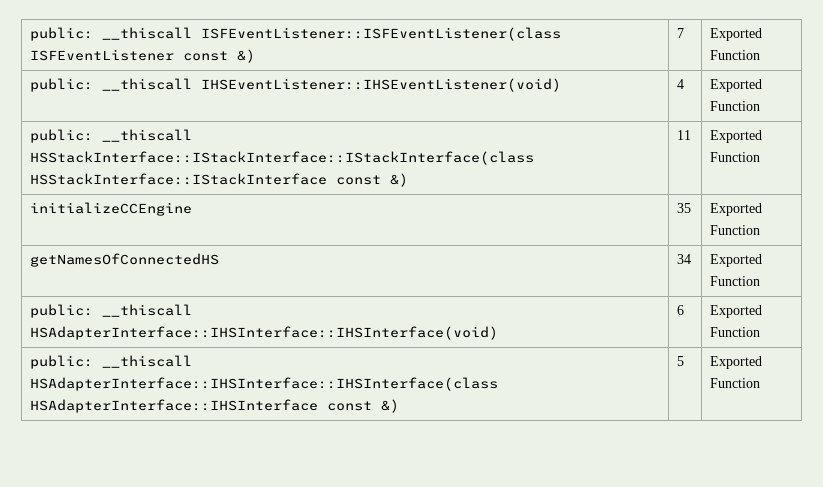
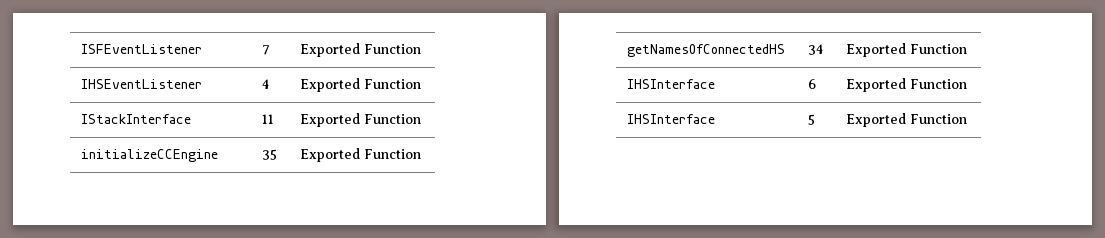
[30,27,562,41] public: __thiscall ISFEventListener::ISFEventListener(class -> (81, 49) none
[183,49,256,63] const &) -> (203, 49) none
[30,78,562,92] public: __thiscall IHSEventListener::IHSEventListener(void) -> [81,79,203,89] IHSEventListener
[30,129,193,143] [30,151,535,165] [30,173,409,187] public: __thiscall HSStackInterface::IStackInterface::IStackInterface(class HSStackInterface::IStackInterface const &) -> [81,114,192,124] IStackInterface
[30,304,193,318] [30,326,499,340] public: __thiscall HSAdapterInterface::IHSInterface::IHSInterface(void) -> [627,79,716,89] IHSInterface
[30,355,193,369] [30,377,499,391] [30,399,400,413] public: __thiscall HSAdapterInterface::IHSInterface::IHSInterface(class HSAdapterInterface::IHSInterface const &) -> [627,114,716,124] IHSInterface

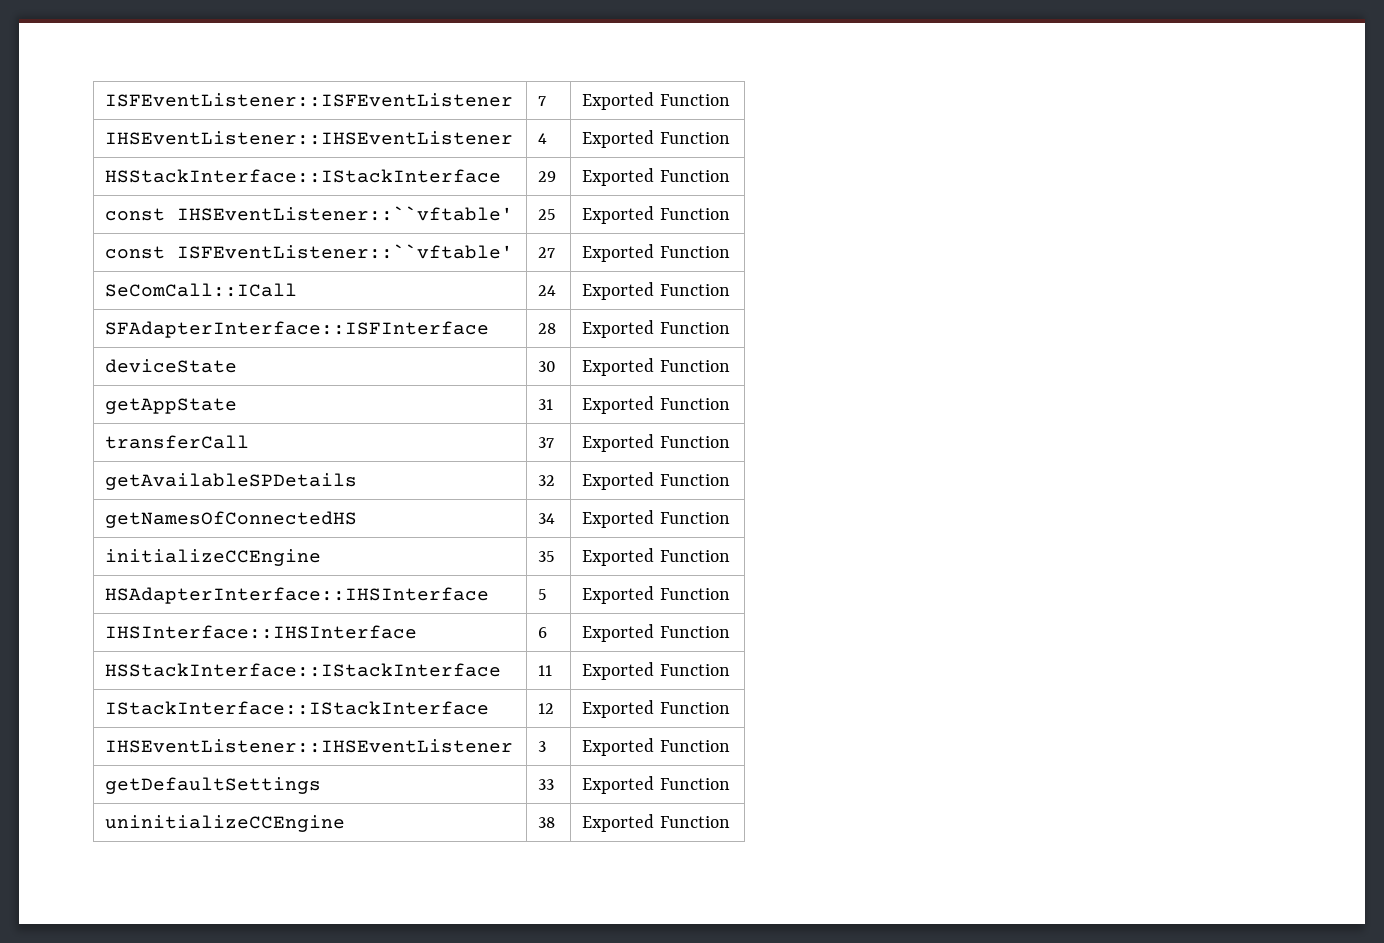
[81,44,203,54] ISFEventListener -> [105,93,514,107] ISFEventListener::ISFEventListener
[81,79,203,89] IHSEventListener -> [105,131,514,145] IHSEventListener::IHSEventListener
[81,114,192,124] [262,114,275,124] IStackInterface | 11 -> [105,169,502,183] [538,171,557,182] [582,168,730,186] [105,206,514,221] [538,209,557,220] [582,206,730,224] [105,244,514,259] [538,247,556,258] [582,244,730,262] [105,283,298,297] [538,285,557,296] [582,282,730,300] [105,321,490,338] [538,323,557,334] [582,320,730,338] [105,359,238,373] [538,361,557,372] [582,358,730,376] [105,398,238,414] [538,399,554,410] [582,396,730,414] [105,435,250,449] [538,437,555,448] [582,434,730,452] [105,473,358,490] [538,475,556,486] [582,472,730,490] [105,511,358,528] [538,513,556,524] HSStackInterface::IStackInterface | 29 | Exported Function // const IHSEventListener::``vftable' | 25 | Exported Function // const ISFEventListener::``vftable' | 27 | Exported Function // SeComCall::ICall | 24 | Exported Function // SFAdapterInterface::ISFInterface | 28 | Exported Function // deviceState | 30 | Exported Function // getAppState | 31 | Exported Function // transferCall | 37 | Exported Function // getAvailableSPDetails | 32 | Exported Function // getNamesOfConnectedHS | 34
[627,44,786,57] [808,44,824,55] [846,43,968,57] [627,79,716,89] getNamesOfConnectedHS | 34 | Exported Function // IHSInterface -> [105,587,490,604] [538,589,548,600] [582,586,730,604] [105,625,418,639] HSAdapterInterface::IHSInterface | 5 | Exported Function // IHSInterface::IHSInterface
[627,114,716,124] [808,114,816,125] [846,113,968,127] IHSInterface | 5 | Exported Function -> [105,663,502,677] [538,665,553,676] [582,662,730,680] [105,701,490,715] [538,703,555,714] [582,700,730,718] [105,739,514,753] [538,741,547,752] [582,738,730,756] [105,777,322,794] [538,779,555,790] [582,776,730,794] [105,815,346,832] [538,817,556,828] [582,814,730,832] HSStackInterface::IStackInterface | 11 | Exported Function // IStackInterface::IStackInterface | 12 | Exported Function // IHSEventListener::IHSEventListener | 3 | Exported Function // getDefaultSettings | 33 | Exported Function // uninitializeCCEngine | 38 | Exported Function

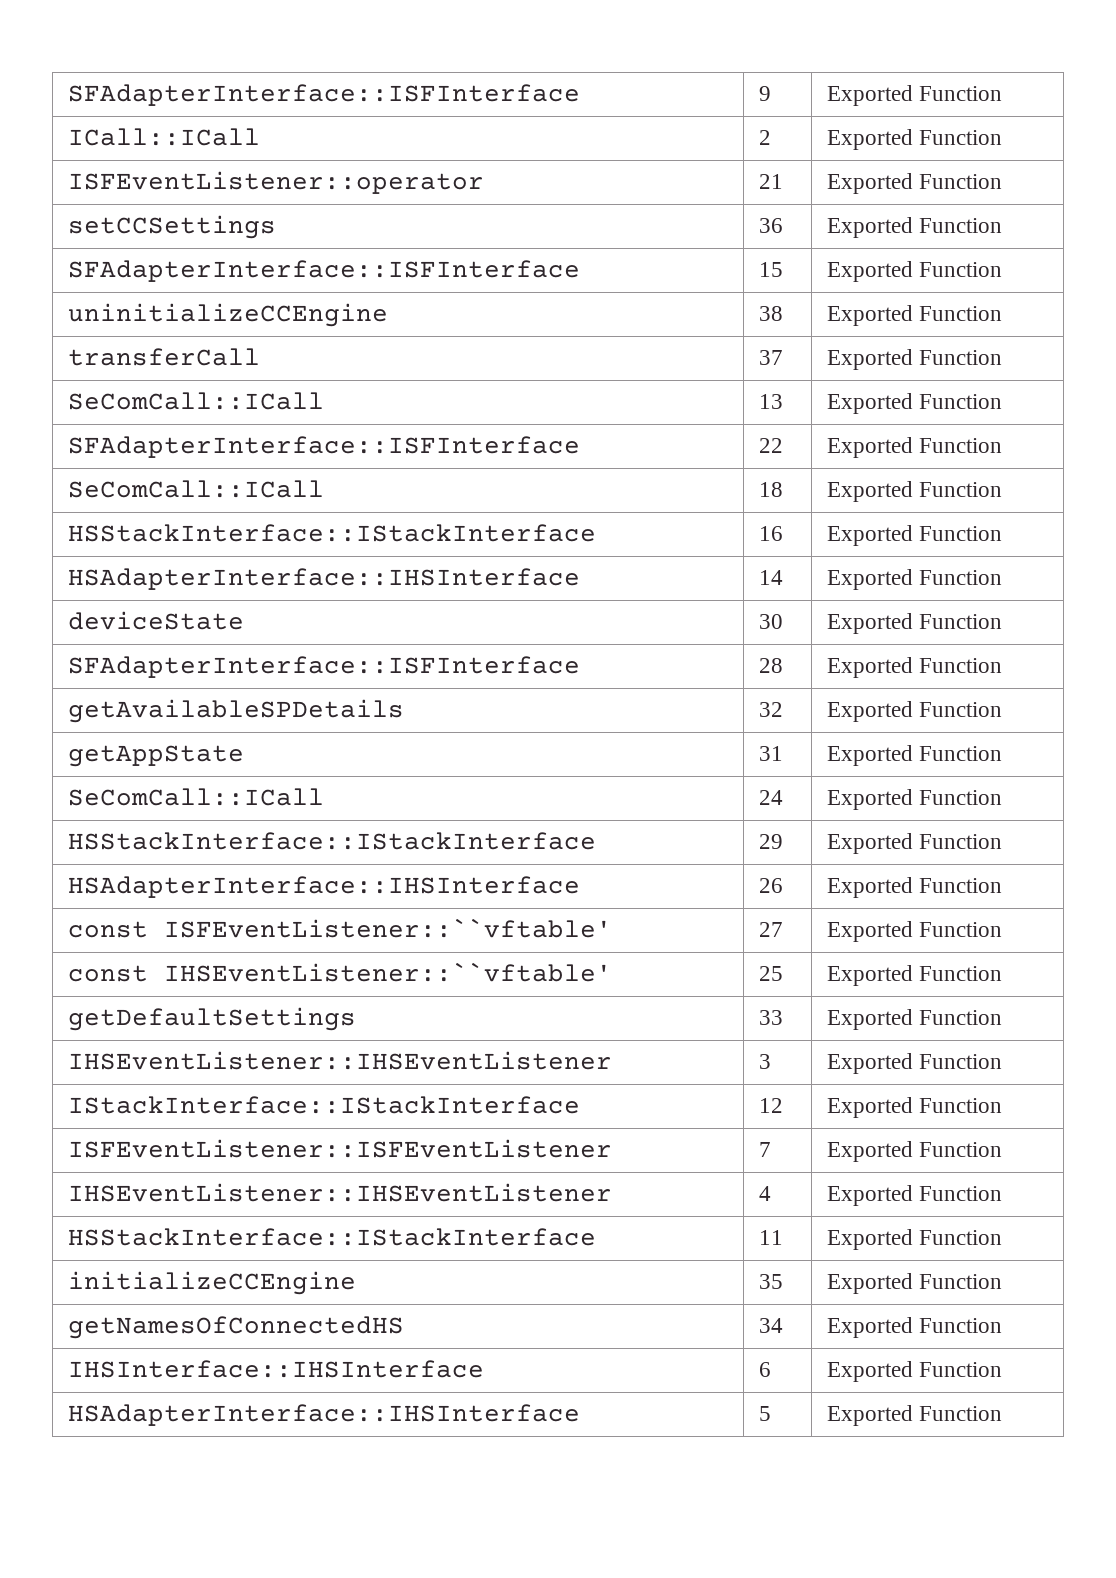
(105, 100) none -> [67,84,580,106] [758,86,771,101] [826,85,1003,106] [67,128,260,146] [758,130,771,145] [826,129,1003,150] [67,171,484,194] [758,174,783,189] [826,173,1003,194] [67,215,276,239] [758,218,783,233] [826,217,1003,238] [67,260,580,282] [758,262,783,277] [826,261,1003,282] [67,303,388,327] [758,306,783,321] [826,305,1003,326] [67,348,260,366] [758,350,783,365] [826,349,1003,370] [67,392,324,410] [758,394,783,409] [826,393,1003,414] [67,436,580,458] [758,438,783,453] [826,437,1003,458] [67,480,324,498] [758,482,783,497] [826,481,1003,502] [67,524,596,542] [758,526,783,541] [826,525,1003,546] [67,568,580,590] [758,570,783,585] [826,569,1003,590] [67,611,244,630] [758,614,783,629] [826,613,1003,634] [67,656,580,678] [758,658,783,673] [826,657,1003,678] [67,699,404,723] [758,702,783,717] [826,701,1003,722] [67,745,244,767] [758,746,783,761] [826,745,1003,766] [67,788,324,806] [758,790,783,805] [826,789,1003,810] [67,832,596,850] [758,834,783,849] [826,833,1003,854] [67,876,580,898] [758,878,783,893] [826,877,1003,898] [67,918,612,938] [758,922,783,937] [826,921,1003,942] [67,962,612,982] [758,966,783,981] [826,965,1003,986] [67,1007,356,1031] [758,1010,783,1025] [826,1009,1003,1030] [67,1051,612,1070] [758,1054,771,1069] [826,1053,1003,1074] [67,1096,580,1114] [758,1098,783,1113] [826,1097,1003,1118] SFAdapterInterface::ISFInterface | 9 | Exported Function // ICall::ICall | 2 | Exported Function // ISFEventListener::operator | 21 | Exported Function // setCCSettings | 36 | Exported Function // SFAdapterInterface::ISFInterface | 15 | Exported Function // uninitializeCCEngine | 38 | Exported Function // transferCall | 37 | Exported Function // SeComCall::ICall | 13 | Exported Function // SFAdapterInterface::ISFInterface | 22 | Exported Function // SeComCall::ICall | 18 | Exported Function // HSStackInterface::IStackInterface | 16 | Exported Function // HSAdapterInterface::IHSInterface | 14 | Exported Function // deviceState | 30 | Exported Function // SFAdapterInterface::ISFInterface | 28 | Exported Function // getAvailableSPDetails | 32 | Exported Function // getAppState | 31 | Exported Function // SeComCall::ICall | 24 | Exported Function // HSStackInterface::IStackInterface | 29 | Exported Function // HSAdapterInterface::IHSInterface | 26 | Exported Function // const ISFEventListener::``vftable' | 27 | Exported Function // const IHSEventListener::``vftable' | 25 | Exported Function // getDefaultSettings | 33 | Exported Function // IHSEventListener::IHSEventListener | 3 | Exported Function // IStackInterface::IStackInterface | 12 | Exported Function //
[538,171,557,182] [582,168,730,186] [105,206,514,221] [538,209,557,220] [582,206,730,224] [105,244,514,259] [538,247,556,258] [582,244,730,262] [105,283,298,297] [538,285,557,296] [582,282,730,300] [105,321,490,338] [538,323,557,334] [582,320,730,338] [105,359,238,373] [538,361,557,372] [582,358,730,376] [105,398,238,414] [538,399,554,410] [582,396,730,414] [105,435,250,449] [538,437,555,448] [582,434,730,452] [105,473,358,490] [538,475,556,486] 29 | Exported Function // const IHSEventListener::``vftable' | 25 | Exported Function // const ISFEventListener::``vftable' | 27 | Exported Function // SeComCall::ICall | 24 | Exported Function // SFAdapterInterface::ISFInterface | 28 | Exported Function // deviceState | 30 | Exported Function // getAppState | 31 | Exported Function // transferCall | 37 | Exported Function // getAvailableSPDetails | 32 -> [758,1230,783,1245] [826,1229,1003,1250] [67,1271,356,1295] [758,1274,783,1289] 11 | Exported Function // initializeCCEngine | 35
[105,549,322,566] [538,551,556,562] initializeCCEngine | 35 -> [67,1360,484,1378] [758,1362,771,1377] IHSInterface::IHSInterface | 6
[105,625,418,639] [538,627,548,638] [582,624,730,642] [105,663,502,677] [538,665,553,676] [582,662,730,680] [105,701,490,715] [538,703,555,714] [582,700,730,718] [105,739,514,753] [538,741,547,752] [582,738,730,756] [105,777,322,794] [538,779,555,790] [582,776,730,794] [105,815,346,832] [538,817,556,828] [582,814,730,832] // IHSInterface::IHSInterface | 6 | Exported Function // HSStackInterface::IStackInterface | 11 | Exported Function // IStackInterface::IStackInterface | 12 | Exported Function // IHSEventListener::IHSEventListener | 3 | Exported Function // getDefaultSettings | 33 | Exported Function // uninitializeCCEngine | 38 | Exported Function -> (1003, 1413) none

